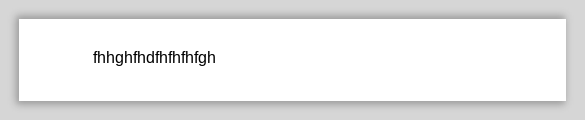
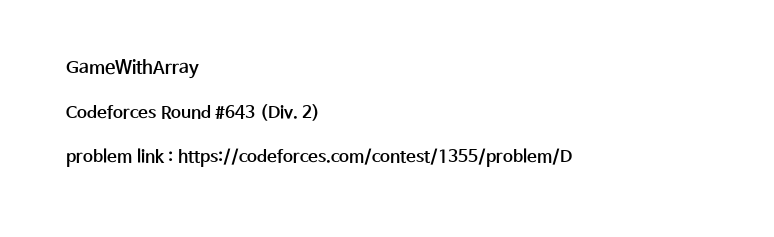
[93,51,216,66] fhhghfhdfhfhfhfgh -> [66,59,199,79] [66,104,321,121] [66,148,572,167] GameWithArray // Codeforces Round #643 (Div. 2) // problem link : https://codeforces.com/contest/1355/problem/D

